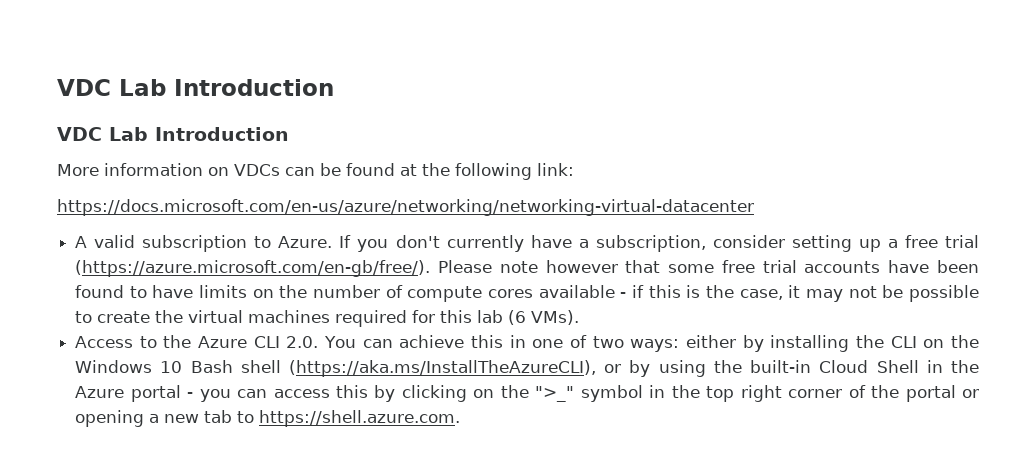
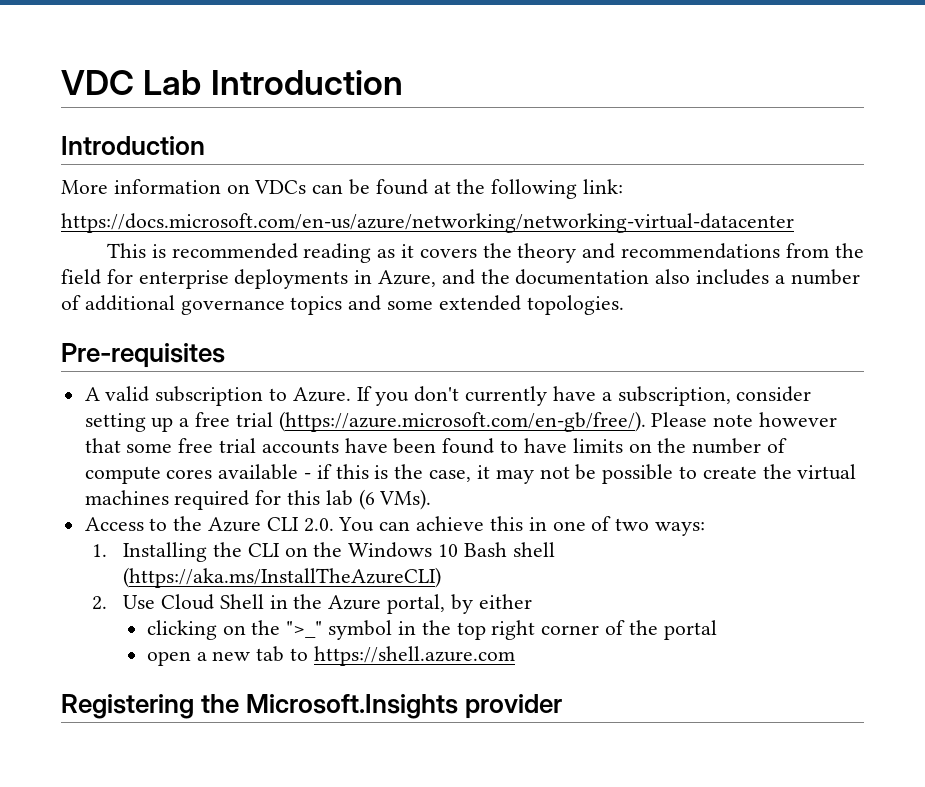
[57,79,334,96] [57,127,148,141] VDC Lab Introduction // VDC Lab -> [61,70,403,95] VDC Lab Introduction //
(754, 207) none -> [107,243,864,263] [61,269,860,289] [61,295,624,315] [61,343,225,368] // This is recommended reading as it covers the theory and recommendations from the field for enterprise deployments in Azure, and the documentation also includes a number of additional governance topics and some extended topologies. // Pre-requisites
[686,335,850,352] either by installing -> [92,542,208,562] // 1. Installing
[289,360,812,377] (https://aka.ms/InstallTheAzureCLI), or by using the built-in -> [123,567,442,588] [92,595,156,610] (https://aka.ms/InstallTheAzureCLI) // 2. Use
[130,385,396,402] portal - you can access this by -> [387,594,532,614] portal, by either //
[961,389,979,398] [75,410,145,427] or opening -> [146,651,191,666] // open
[259,410,461,427] https://shell.azure.com. -> [313,646,515,666] [61,694,563,719] https://shell.azure.com // Registering the Microsoft.Insights provider

